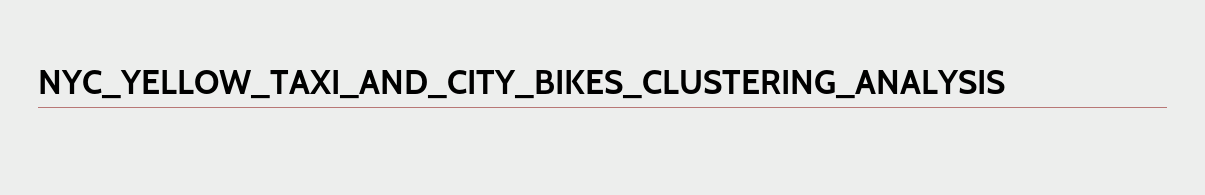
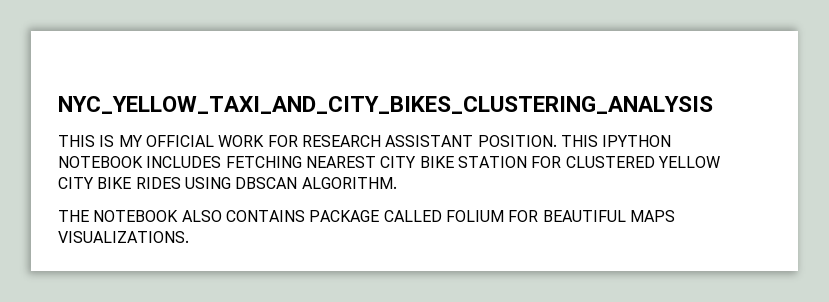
(1005, 84) none -> [58,135,672,147] [58,156,720,168] [58,177,397,189] [58,210,675,222] [58,231,189,243] // THIS IS MY OFFICIAL WORK FOR RESEARCH ASSISTANT POSITION. THIS IPYTHON NOTEBOOK INCLUDES FETCHING NEAREST CITY BIKE STATION FOR CLUSTERED YELLOW CITY BIKE RIDES USING DBSCAN ALGORITHM. // THE NOTEBOOK ALSO CONTAINS PACKAGE CALLED FOLIUM FOR BEAUTIFUL MAPS VISUALIZATIONS.

